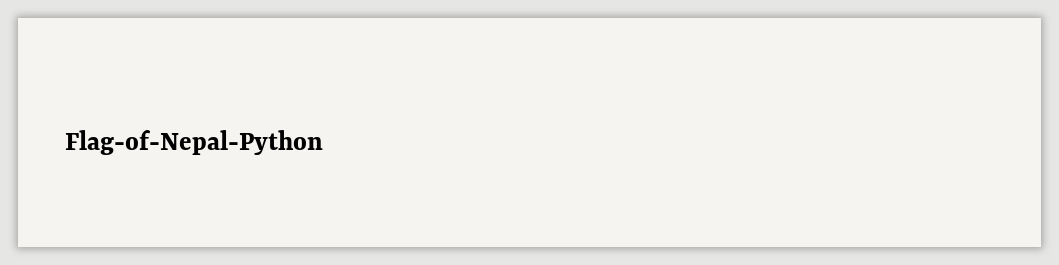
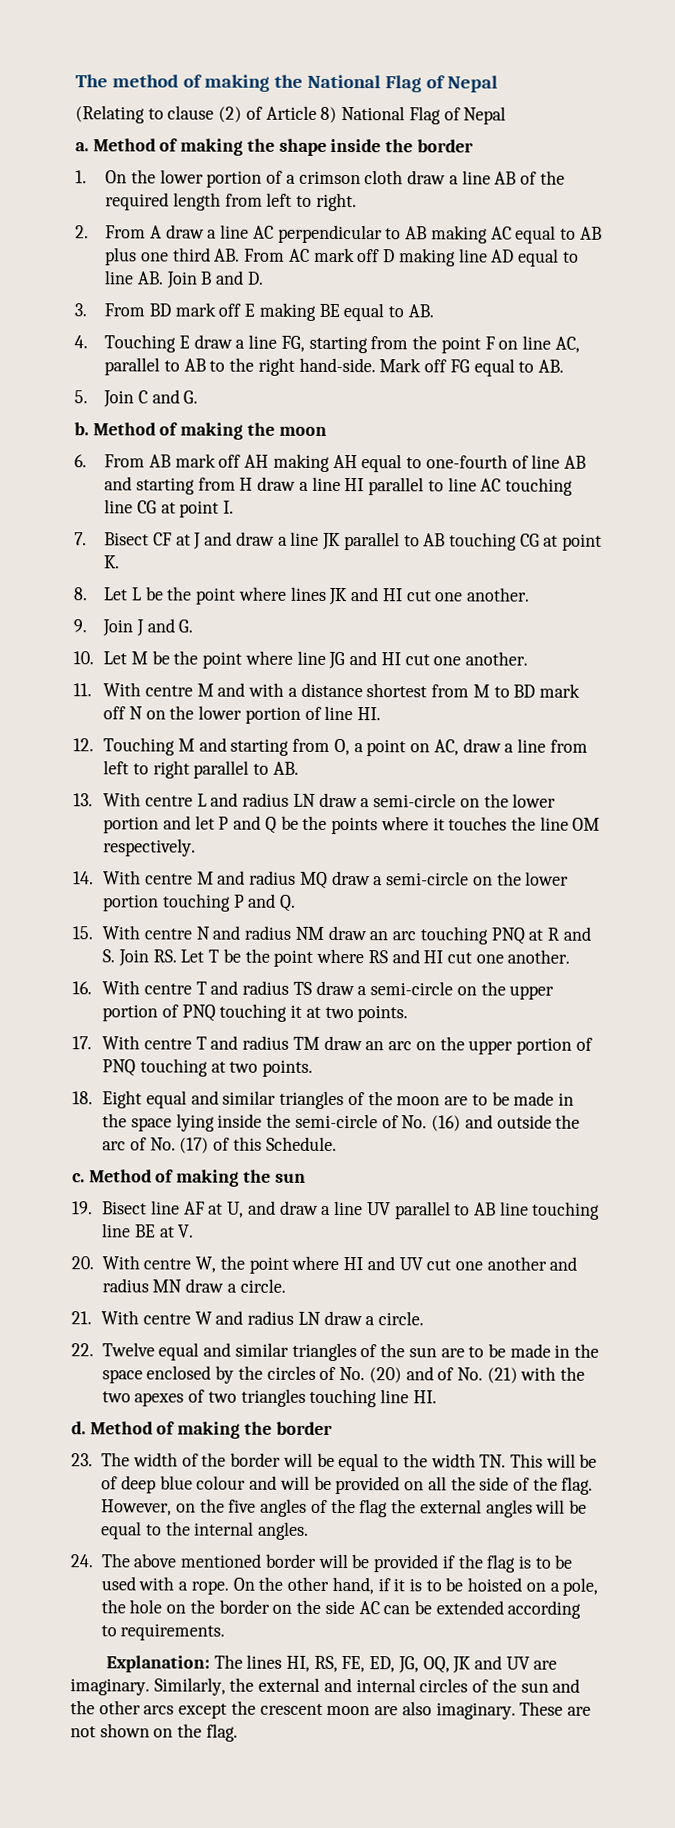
[65,130,323,155] Flag-of-Nepal-Python -> [75,74,498,93] [75,105,507,125] [75,138,474,156] [75,169,565,188] [105,192,357,212] [75,224,602,244] [105,247,579,267] [104,270,264,289] [74,302,434,322] [74,334,580,354] [104,357,565,377] [74,389,199,408] [74,422,327,440] [74,453,587,473] [104,476,574,496] [104,499,235,518] [74,531,603,551] [104,555,121,569] [73,586,531,606] [73,618,194,637] [73,650,529,670] [73,682,581,698] [103,705,382,724] [73,737,588,757] [103,760,299,779] [73,792,557,808] [103,815,601,835] [103,838,197,857] [73,870,570,889] [103,893,297,912] [72,925,591,945] [102,948,571,967] [72,980,555,1000] [102,1003,409,1023] [72,1035,593,1055] [102,1058,314,1077] [72,1090,575,1110] [102,1113,581,1132] [102,1136,337,1154] [72,1169,306,1187] [72,1200,601,1220] [101,1223,195,1238] [71,1255,578,1274] [101,1278,286,1293] [71,1310,425,1326] [71,1342,600,1362] [101,1365,586,1384] [101,1388,437,1408] [71,1421,333,1439] [71,1452,598,1472] [101,1475,594,1495] [101,1498,588,1518] [101,1521,310,1540] [70,1553,573,1573] [100,1576,599,1596] [100,1599,582,1619] [100,1623,226,1641] [105,1654,558,1674] [70,1677,581,1696] [70,1700,591,1720] [70,1723,238,1742] The method of making the National Flag of Nepal // (Relating to clause (2) of Article 8) National Flag of Nepal // a. Method of making the shape inside the border // 1. On the lower portion of a crimson cloth draw a line AB of the required length from left to right. // 2. From A draw a line AC perpendicular to AB making AC equal to AB plus one third AB. From AC mark off D making line AD equal to line AB. Join B and D. // 3. From BD mark off E making BE equal to AB. // 4. Touching E draw a line FG, starting from the point F on line AC, parallel to AB to the right hand-side. Mark off FG equal to AB. // 5. Join C and G. // b. Method of making the moon // 6. From AB mark off AH making AH equal to one-fourth of line AB and starting from H draw a line HI parallel to line AC touching line CG at point I. // 7. Bisect CF at J and draw a line JK parallel to AB touching CG at point K. // 8. Let L be the point where lines JK and HI cut one another. // 9. Join J and G. // 10. Let M be the point where line JG and HI cut one another. // 11. With centre M and with a distance shortest from M to BD mark off N on the lower portion of line HI. // 12. Touching M and starting from O, a point on AC, draw a line from left to right parallel to AB. // 13. With centre L and radius LN draw a semi-circle on the lower portion and let P and Q be the points where it touches the line OM respectively. // 14. With centre M and radius MQ draw a semi-circle on the lower portion touching P and Q. // 15. With centre N and radius NM draw an arc touching PNQ at R and S. Join RS. Let T be the point where RS and HI cut one another. // 16. With centre T and radius TS draw a semi-circle on the upper portion of PNQ touching it at two points. // 17. With centre T and radius TM draw an arc on the upper portion of PNQ touching at two points. // 18. Eight equal and similar triangles of the moon are to be made in the space lying inside the semi-circle of No. (16) and outside the arc of No. (17) of this Schedule. // c. Method of making the sun // 19. Bisect line AF at U, and draw a line UV parallel to AB line touching line BE at V. // 20. With centre W, the point where HI and UV cut one another and radius MN draw a circle. // 21. With centre W and radius LN draw a circle. // 22. Twelve equal and similar triangles of the sun are to be made in the space enclosed by the circles of No. (20) and of No. (21) with the two apexes of two triangles touching line HI. // d. Method of making the border // 23. The width of the border will be equal to the width TN. This will be of deep blue colour and will be provided on all the side of the flag. However, on the five angles of the flag the external angles will be equal to the internal angles. // 24. The above mentioned border will be provided if the flag is to be used with a rope. On the other hand, if it is to be hoisted on a pole, the hole on the border on the side AC can be extended according to requirements. // Explanation: The lines HI, RS, FE, ED, JG, OQ, JK and UV are imaginary. Similarly, the external and internal circles of the sun and the other arcs except the crescent moon are also imaginary. These are not shown on the flag.

